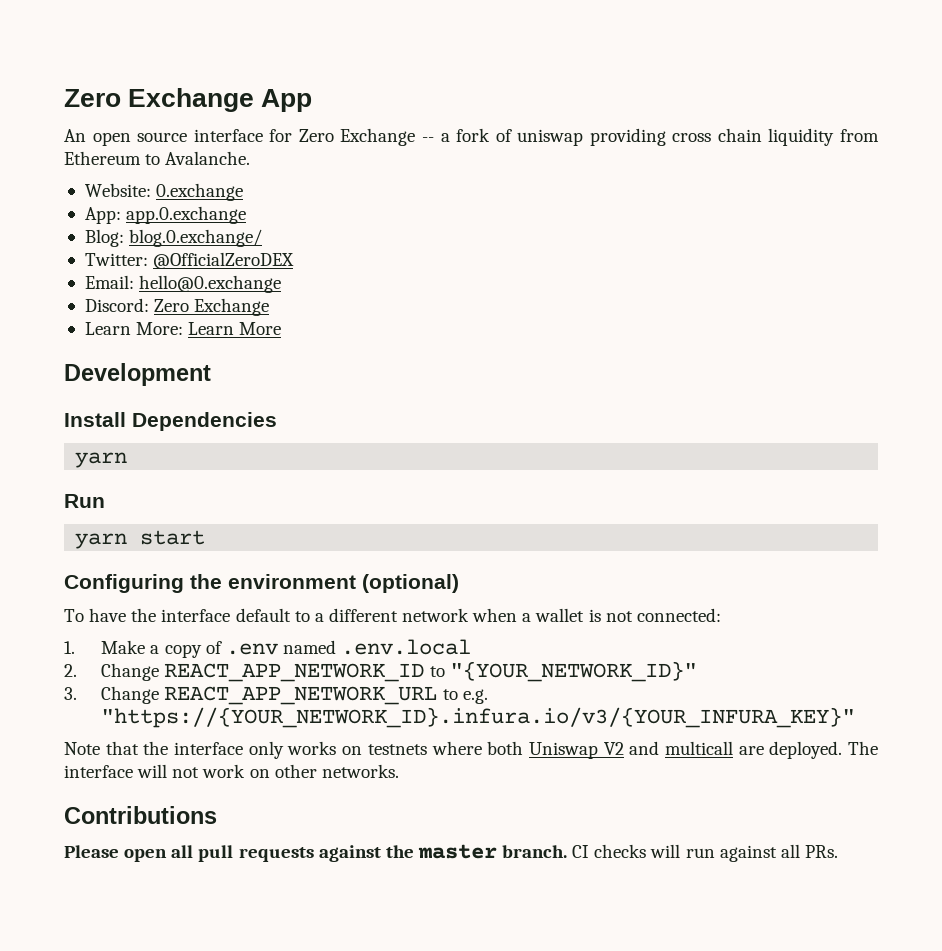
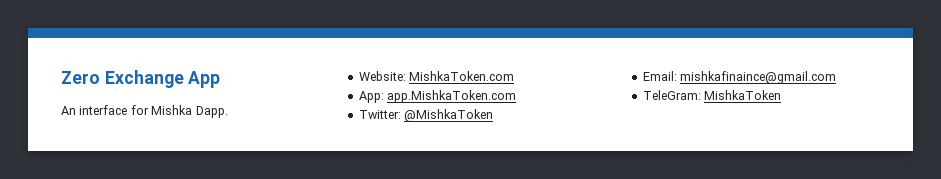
[92,128,879,146] [64,151,251,165] open source interface for Zero Exchange -- a fork of uniswap providing cross chain liquidity from Ethereum to Avalanche. -> [79,105,228,118] interface for Mishka Dapp.
[156,183,244,201] 0.exchange -> [409,71,515,81] MishkaToken.com
[126,206,247,224] [84,229,263,247] app.0.exchange // Blog: blog.0.exchange/ -> [387,90,517,103] app.MishkaToken.com
[153,252,295,269] @OfficialZeroDEX -> [404,109,494,122] @MishkaToken
[139,275,282,293] [84,298,270,316] [84,322,282,335] [64,363,211,386] [64,412,277,431] [75,452,128,468] [64,494,105,508] [75,530,206,549] [64,574,459,593] [64,608,721,622] [64,639,472,658] [64,661,697,682] [64,686,488,705] [101,707,856,728] [64,741,878,759] [64,764,399,778] [64,806,217,824] [64,844,838,862] hello@0.exchange // Discord: Zero Exchange // Learn More: Learn More // Development // Install Dependencies // yarn // Run // yarn start // Configuring the environment (optional) // To have the interface default to a different network when a wallet is not connected: // 1. Make a copy of .env named .env.local // 2. Change REACT_APP_NETWORK_ID to "{YOUR_NETWORK_ID}" // 3. Change REACT_APP_NETWORK_URL to e.g. "https://{YOUR_NETWORK_ID}.infura.io/v3/{YOUR_INFURA_KEY}" // Note that the interface only works on testnets where both Uniswap V2 and multicall are deployed. The interface will not work on other networks. // Contributions // Please open all pull requests against the master branch. CI checks will run against all PRs. -> [680,71,837,84] [642,90,782,100] mishkafinaince@gmail.com // TeleGram: MishkaToken

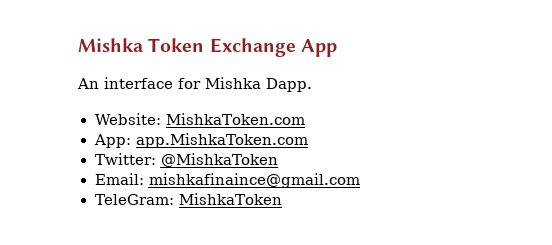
[61,71,100,84] Zero -> [78,38,205,52] Mishka Token

